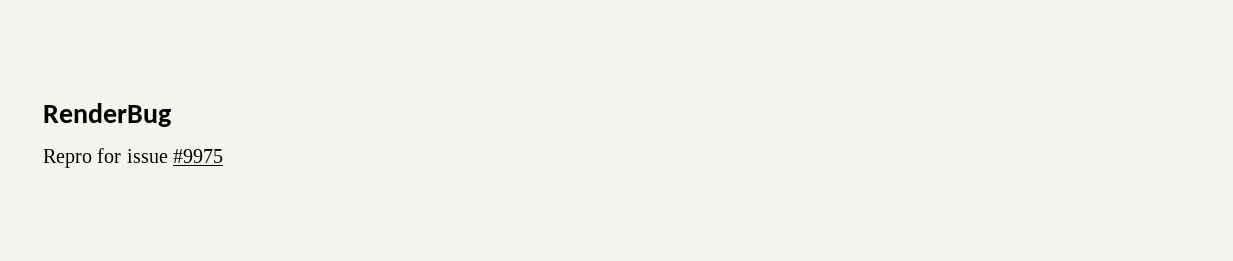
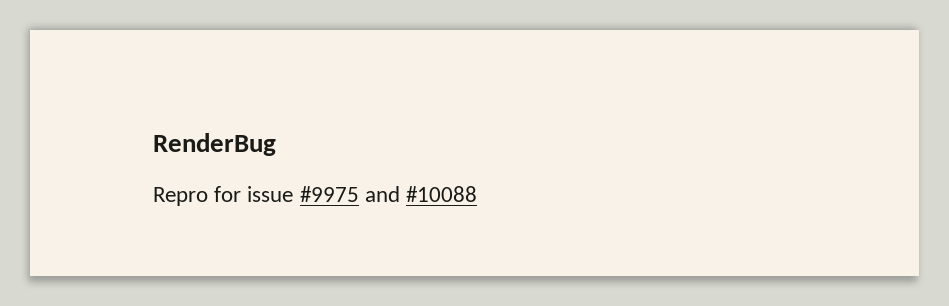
(224, 156) none -> [364,186,478,202] and #10088

